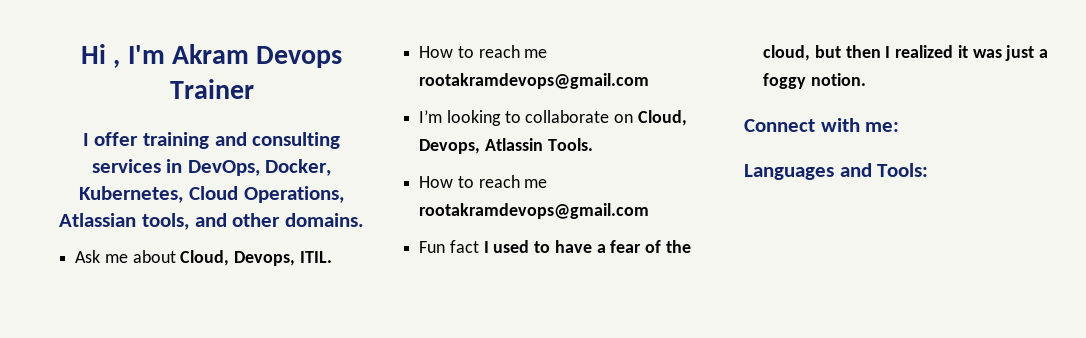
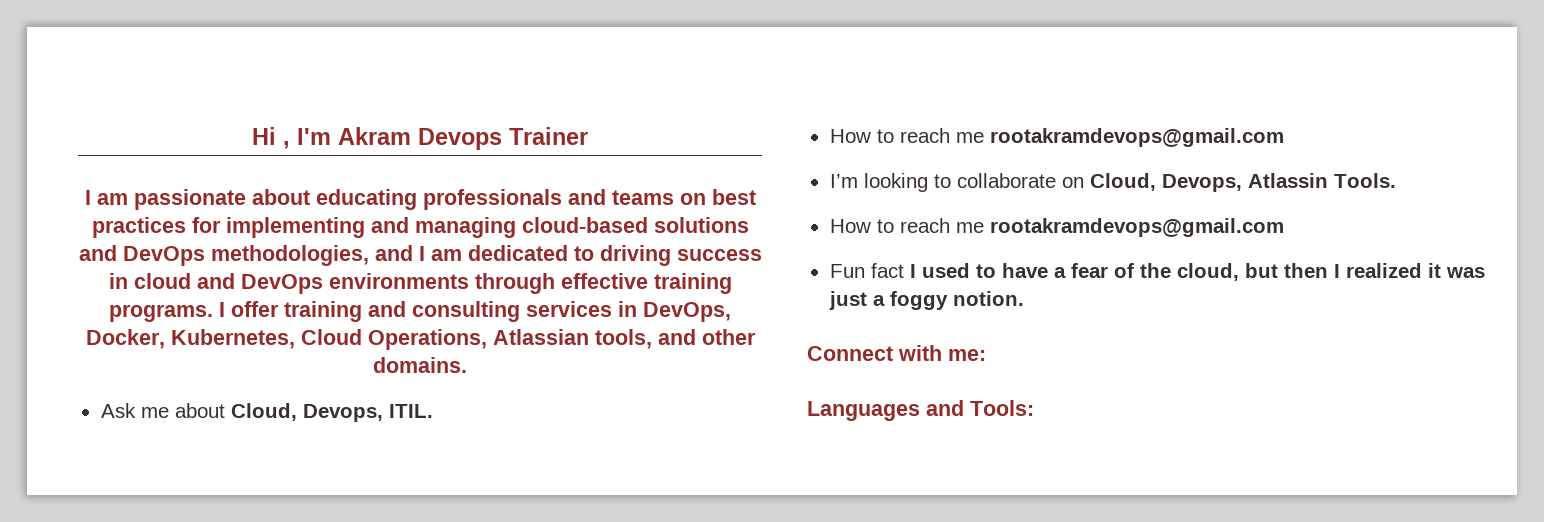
(89, 139) none -> [96,189,756,210] [91,217,749,238] [78,245,762,266] [108,273,732,294] [109,302,225,322] am passionate about educating professionals and teams on best practices for implementing and managing cloud-based solutions and DevOps methodologies, and I am dedicated to driving success in cloud and DevOps environments through effective training programs. I

